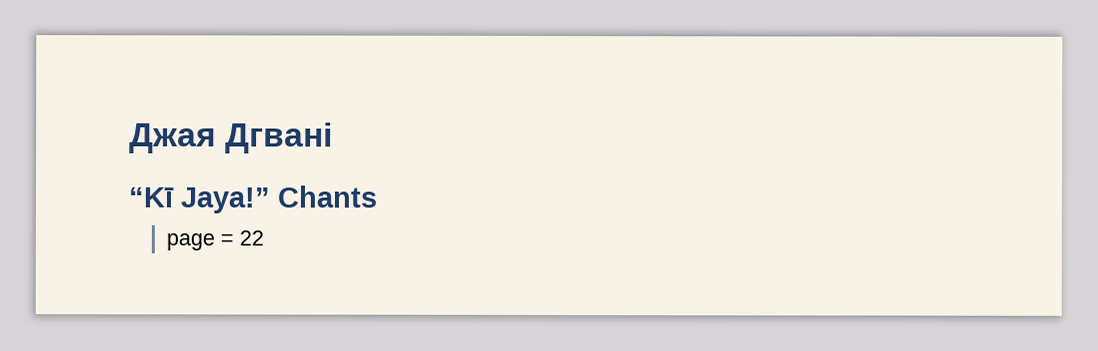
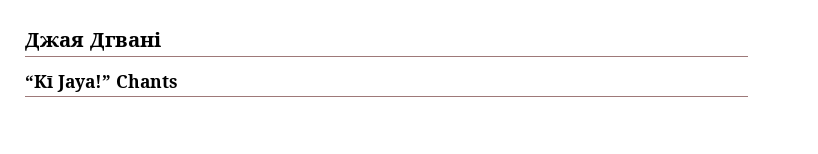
[166,230,265,251] // page = 22 -> (178, 81) none

